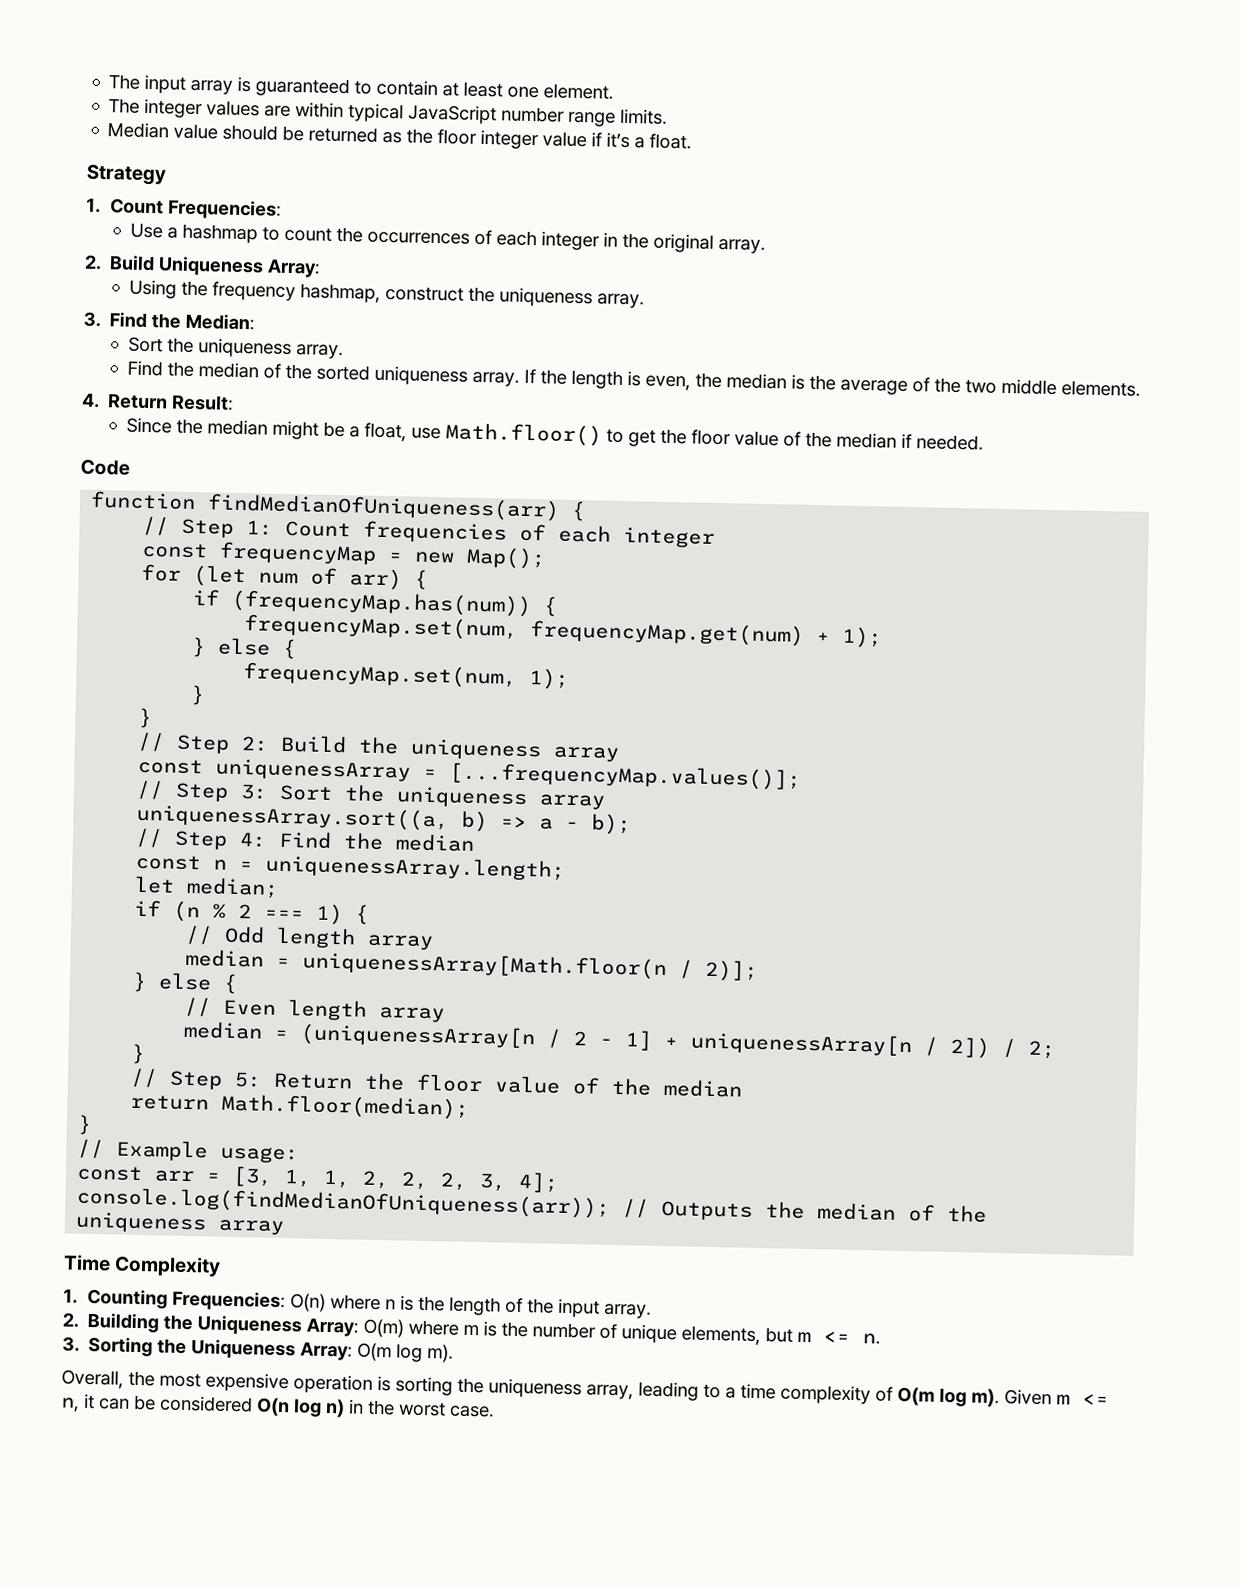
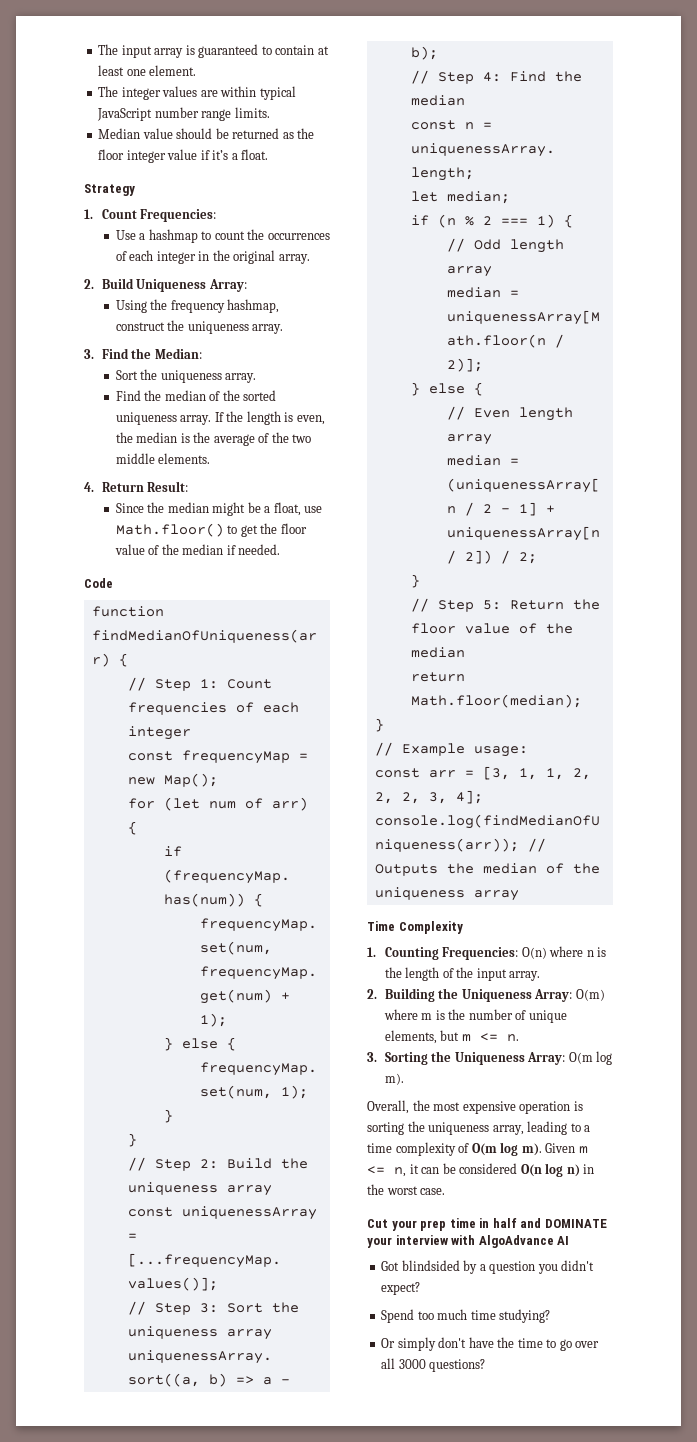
(495, 1411) none -> [367,1218,607,1231] [367,1235,570,1248] [381,1260,595,1274] [381,1282,421,1295] [381,1309,551,1323] [381,1337,600,1351] [381,1358,486,1372] // Cut your prep time in half and DOMINATE your interview with AlgoAdvance AI // Got blindsided by a question you didn't expect? // Spend too much time studying? // Or simply don't have the time to go over all 3000 questions?

